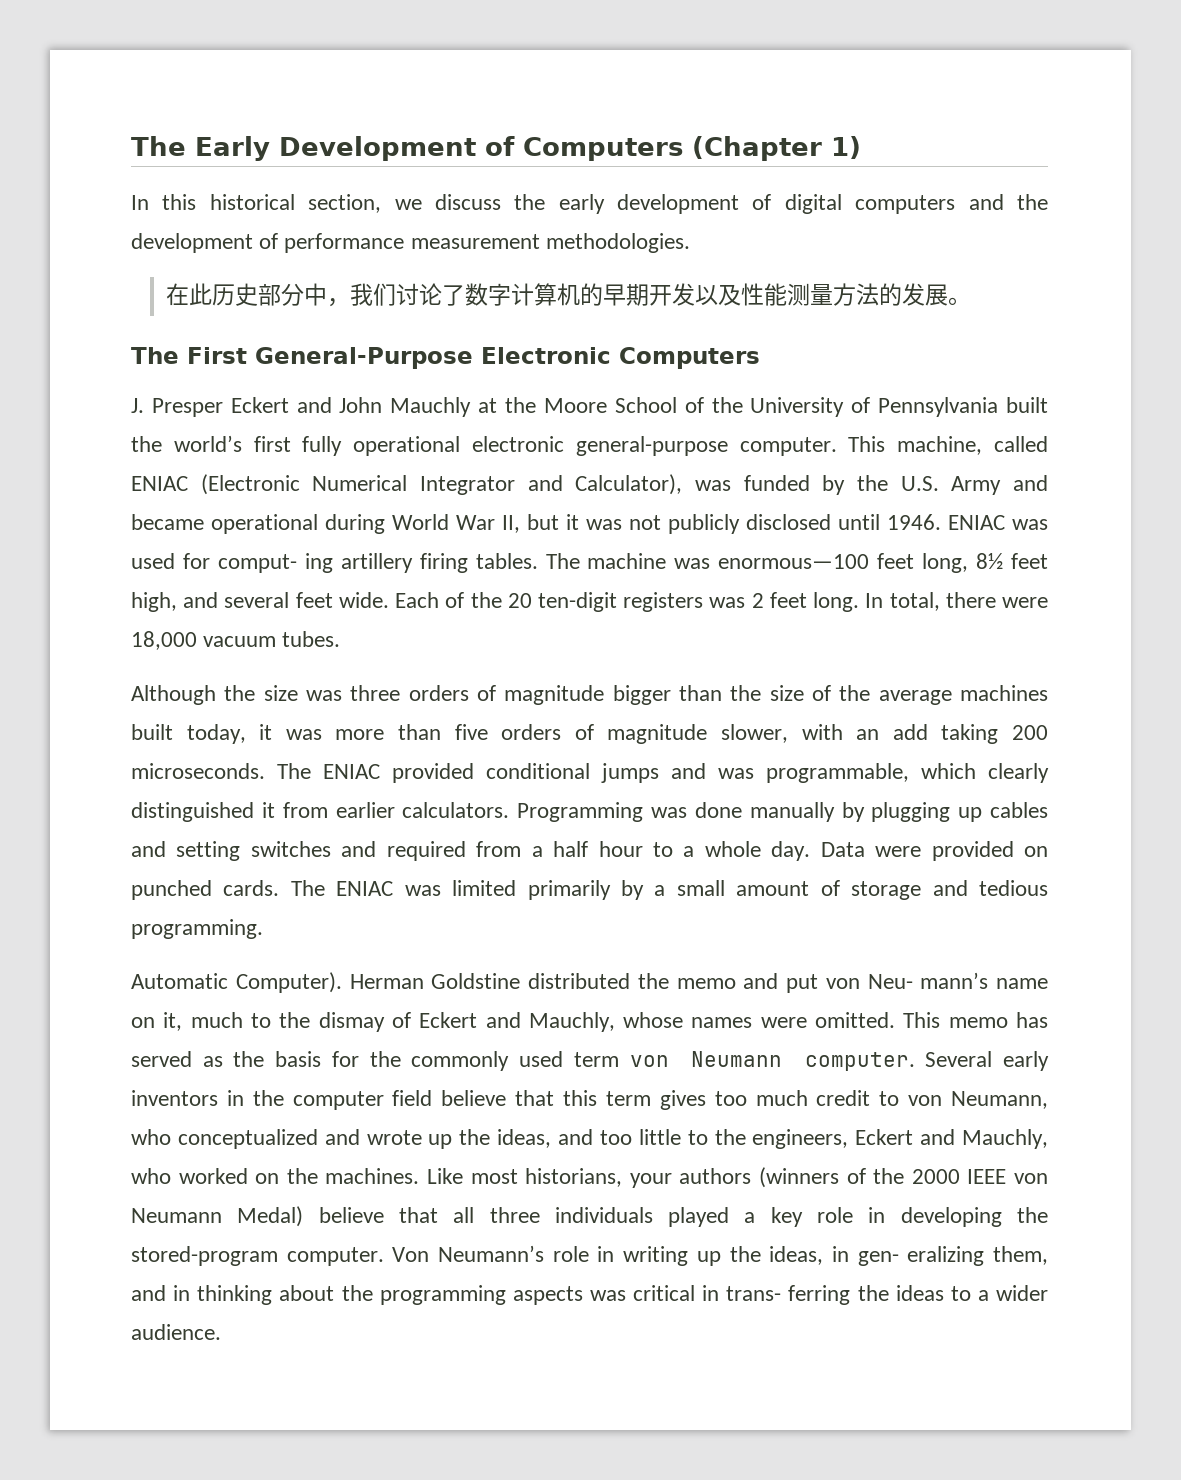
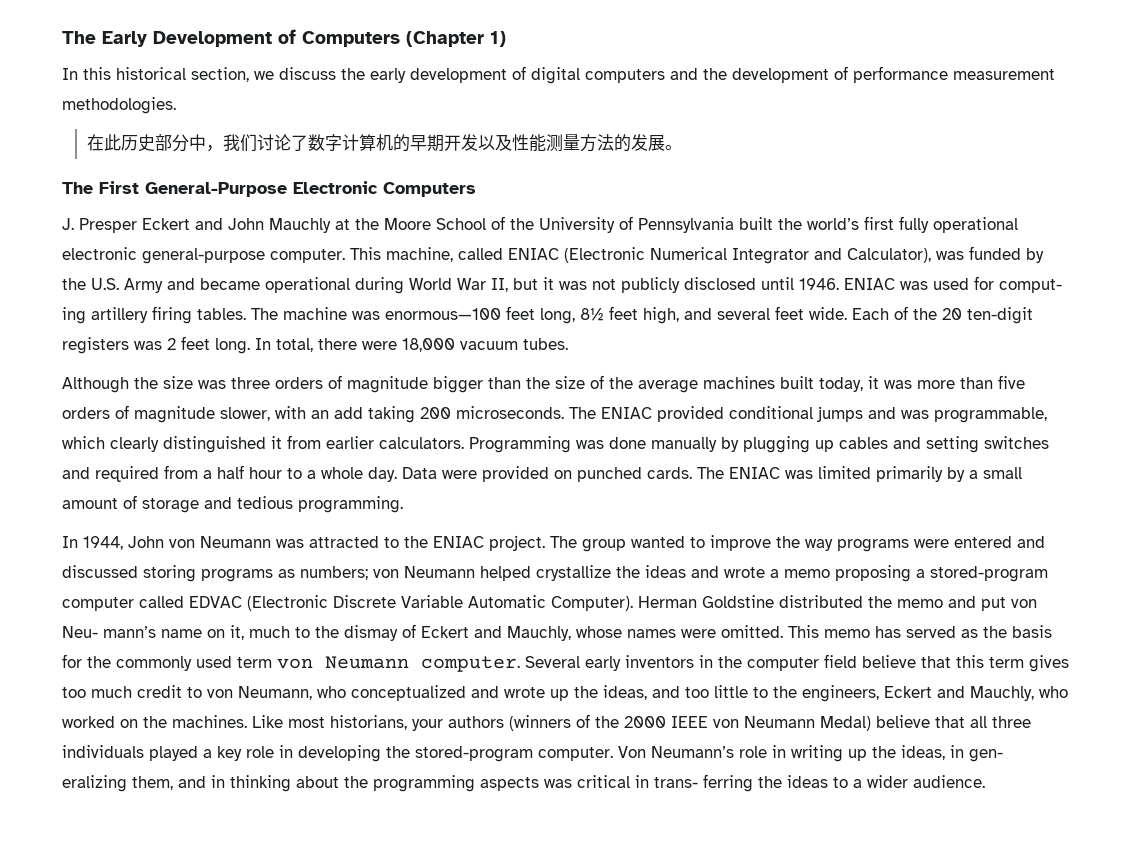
(263, 929) none -> [62,535,1045,552] [62,565,1048,582] [62,595,463,611] In 1944, John von Neumann was attracted to the ENIAC project. The group wanted to improve the way programs were entered and discussed storing programs as numbers; von Neumann helped crystallize the ideas and wrote a memo proposing a stored-program computer called EDVAC (Electronic Discrete Variable

